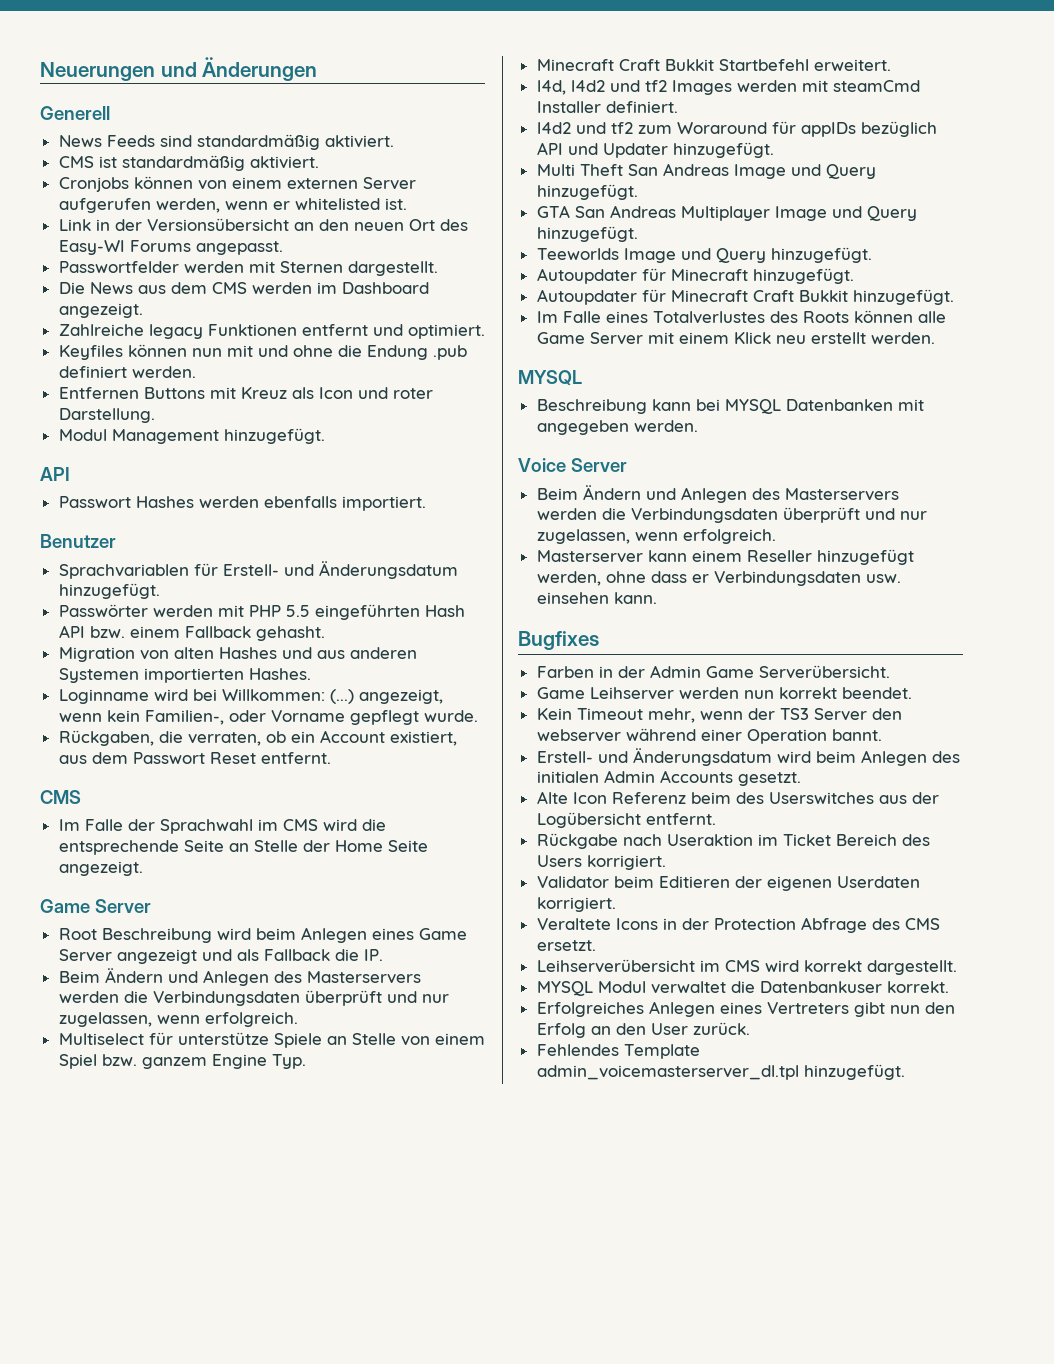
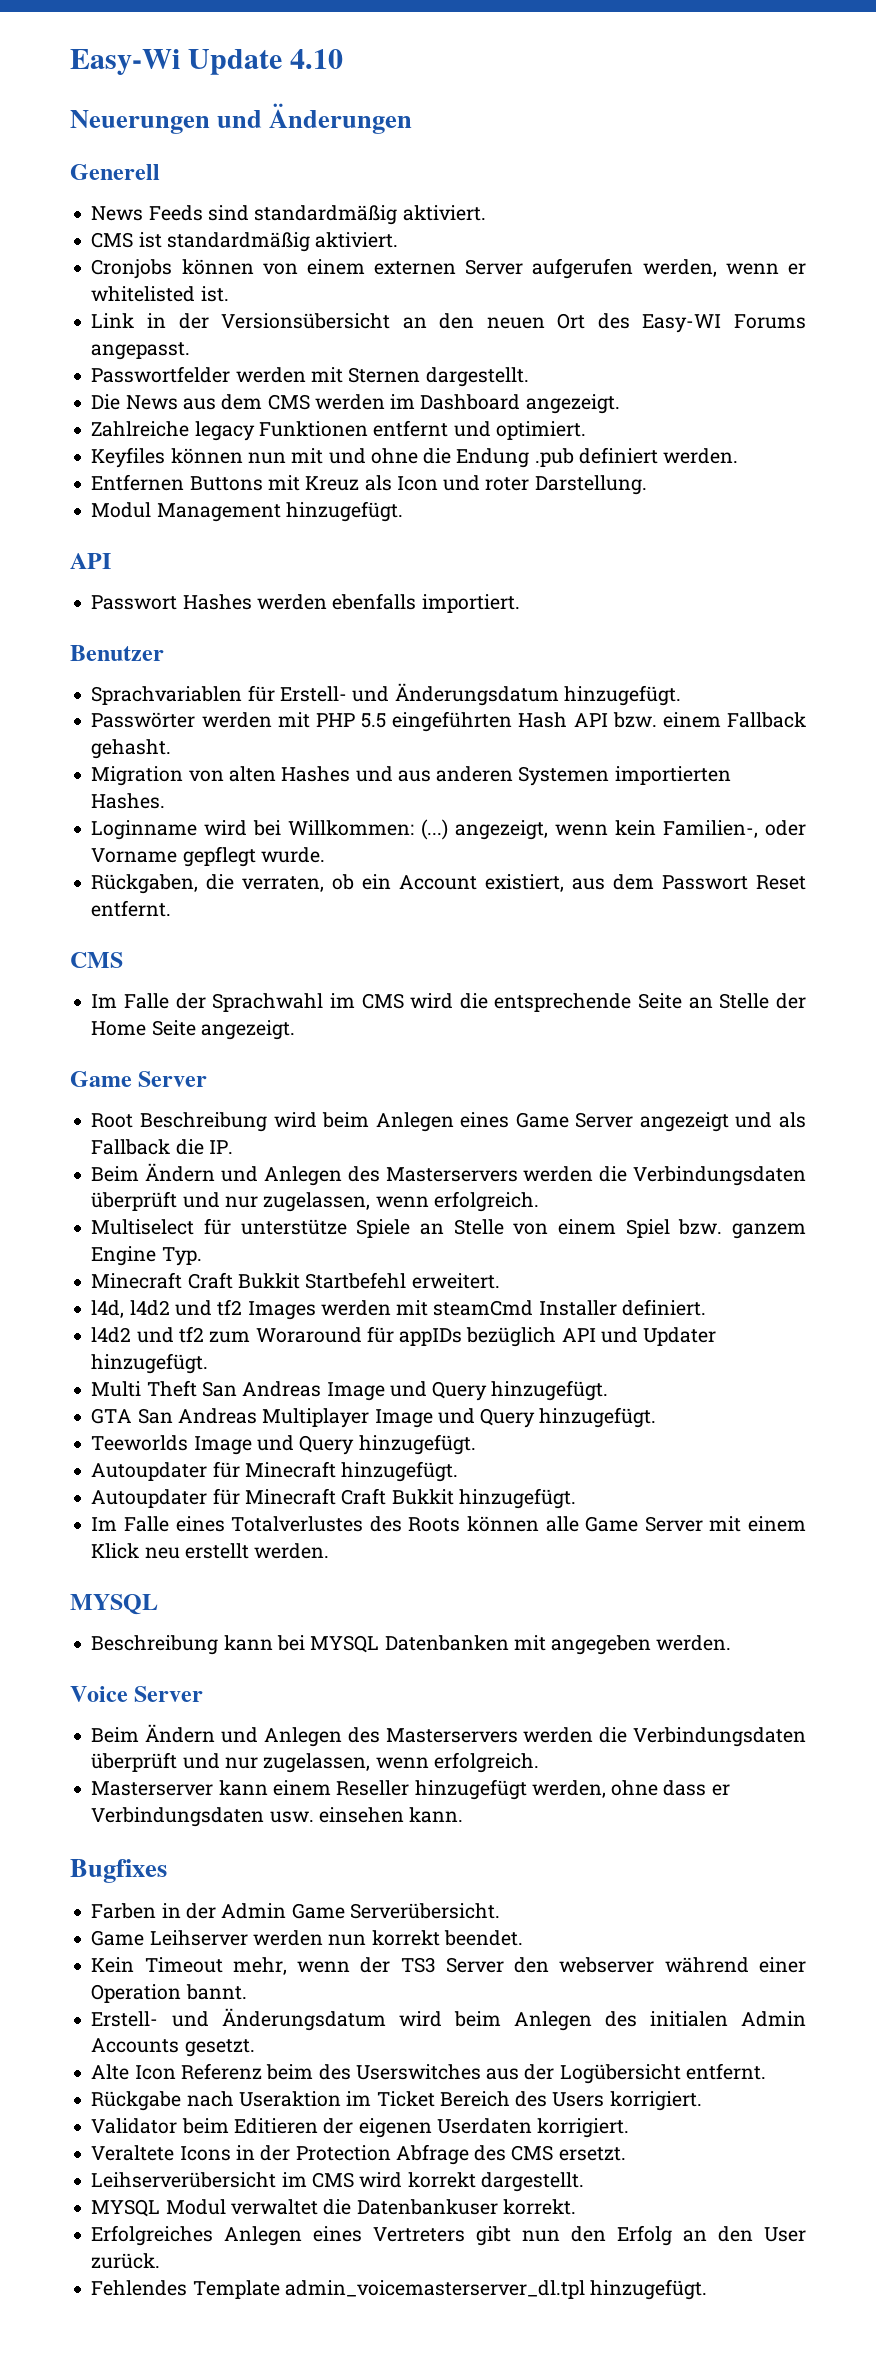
(40, 71) none -> [70,49,344,75] Easy-Wi Update 4.10 //

